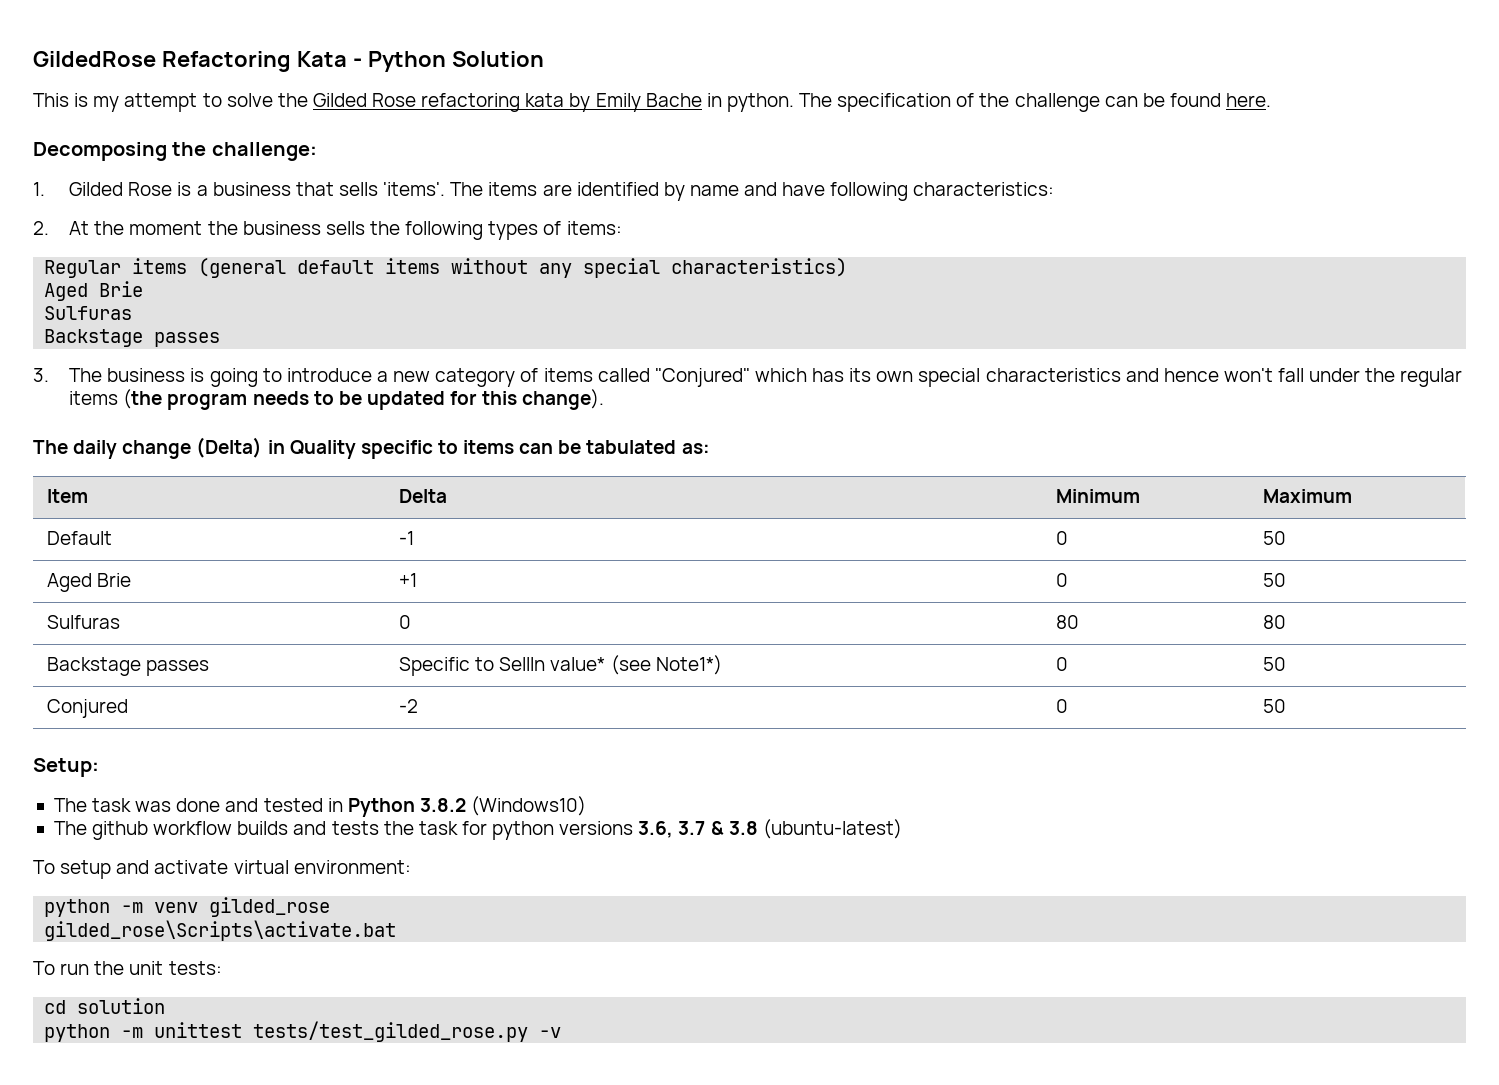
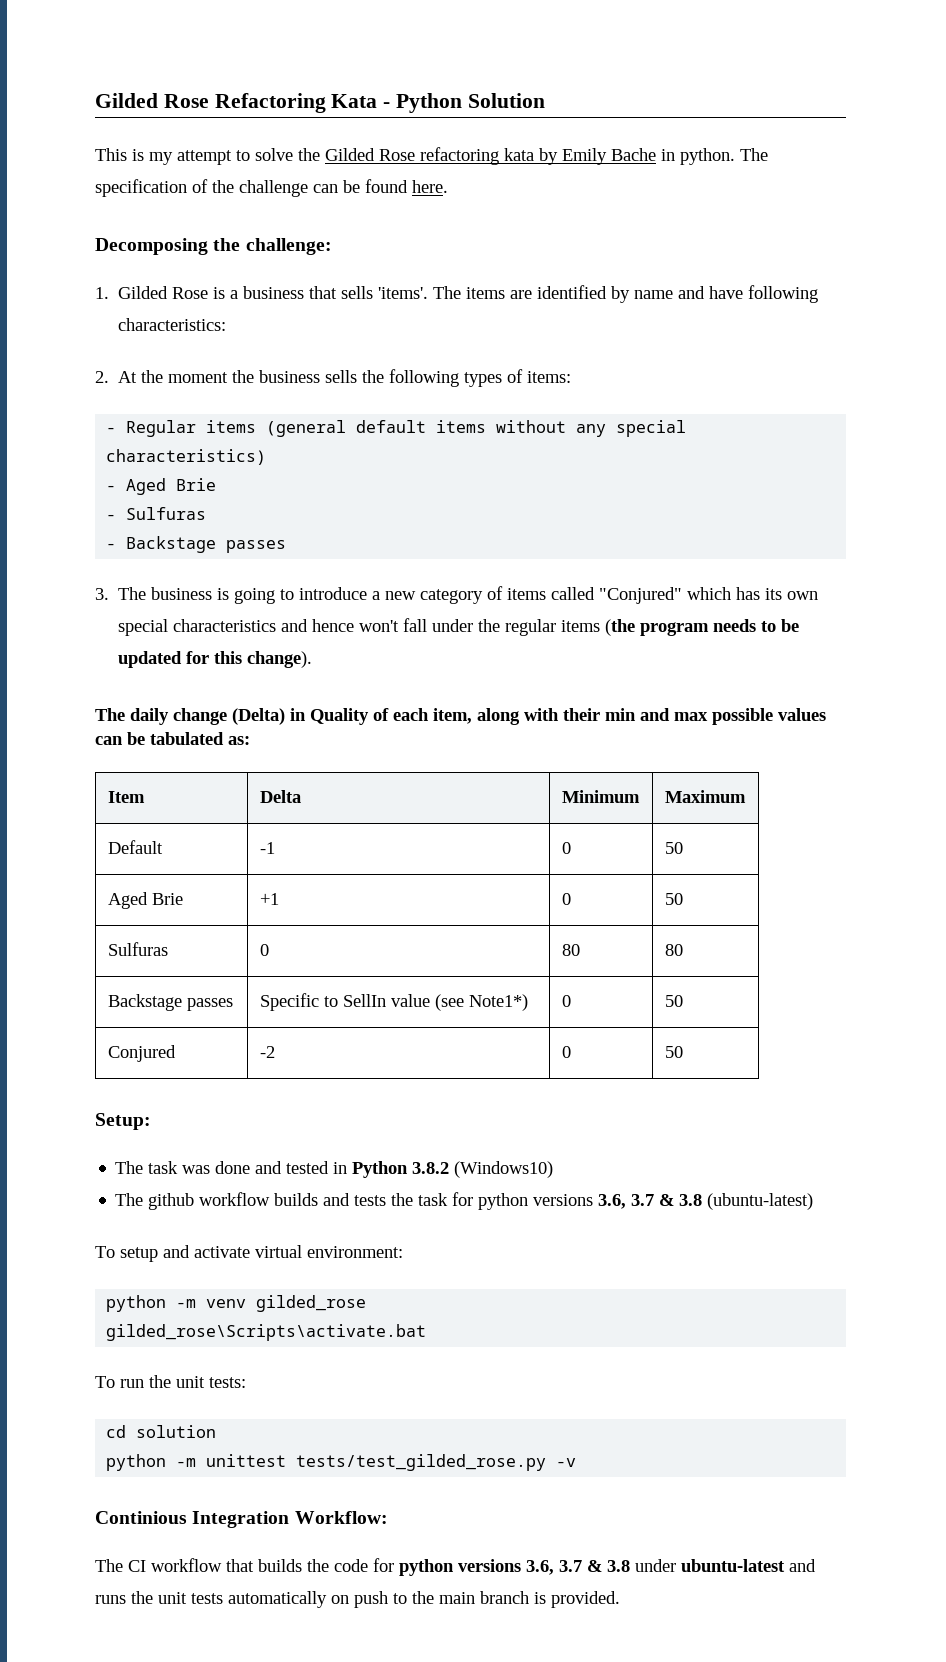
[33,51,156,67] GildedRose -> [95,93,209,108] Gilded Rose
(622, 228) none -> [106,427,117,433] -
(848, 267) none -> [106,485,117,491] -
(144, 289) none -> [106,514,117,520] -
(133, 313) none -> [106,543,117,549] -
[360,440,515,459] specific to items -> [373,708,826,725] of each item, along with their min and max possible values
[550,657,606,671] value* -> [390,994,430,1007] value
(562, 1032) none -> [95,1511,388,1528] [95,1558,816,1576] [95,1591,620,1608] // Continious Integration Workflow: // The CI workflow that builds the code for python versions 3.6, 3.7 & 3.8 under ubuntu-latest and runs the unit tests automatically on push to the main branch is provided.

